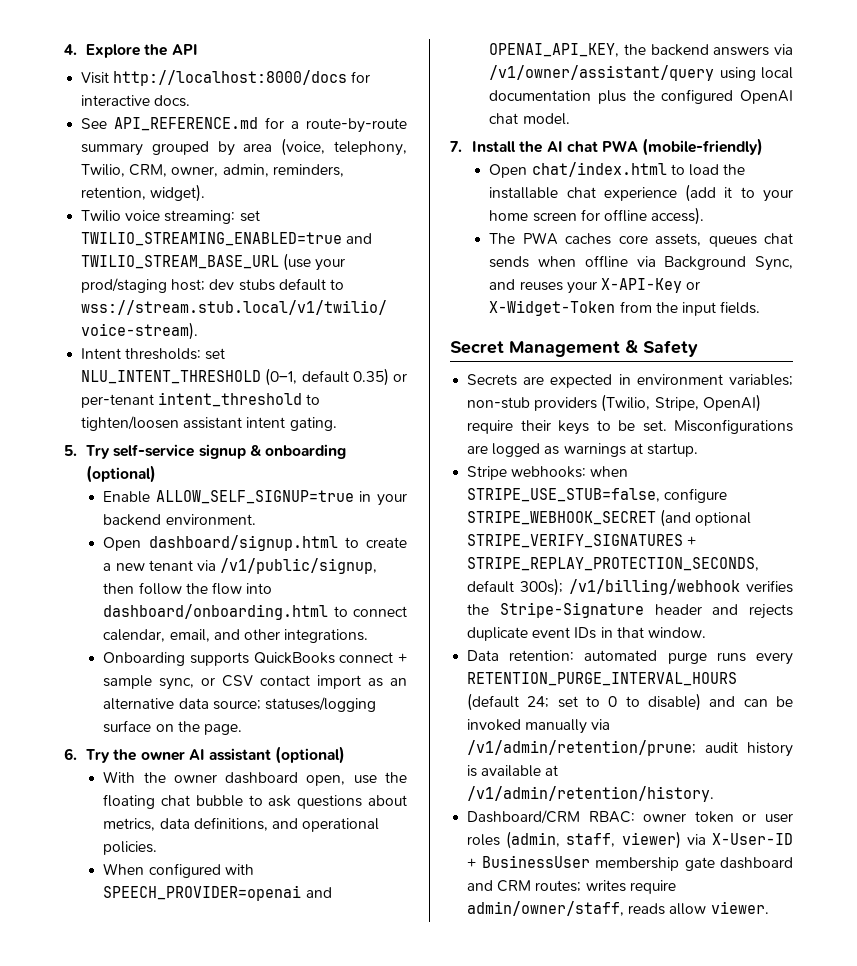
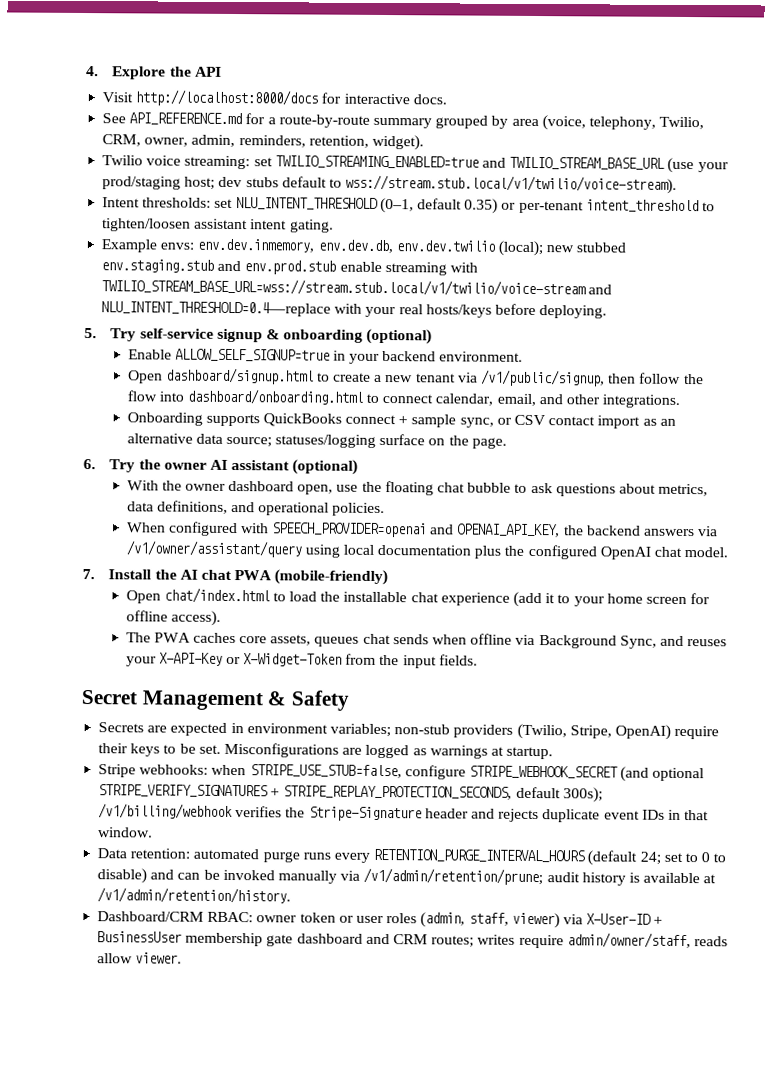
(337, 424) none -> [101,238,627,257] [101,259,478,276] [101,278,613,297] [101,301,608,319] // Example envs: env.dev.inmemory, env.dev.db, env.dev.twilio (local); new stubbed env.staging.stub and env.prod.stub enable streaming with TWILIO_STREAM_BASE_URL=wss://stream.stub.local/v1/twilio/voice-stream and NLU_INTENT_THRESHOLD=0.4—replace with your real hosts/keys before deploying.

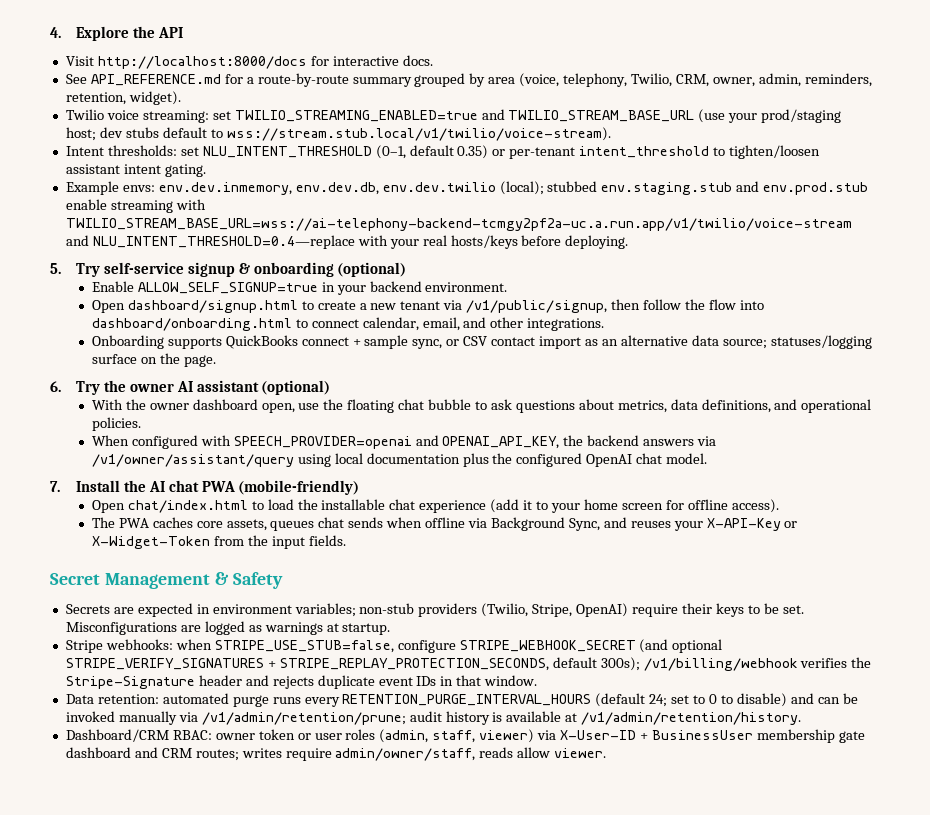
[546,245,575,253] new -> (544, 188) none
[101,278,587,297] TWILIO_STREAM_BASE_URL=wss://stream.stub.local/v1/twilio/voice-stream -> [65,218,852,231] TWILIO_STREAM_BASE_URL=wss://ai-telephony-backend-tcmgy2pf2a-uc.a.run.app/v1/twilio/voice-stream

